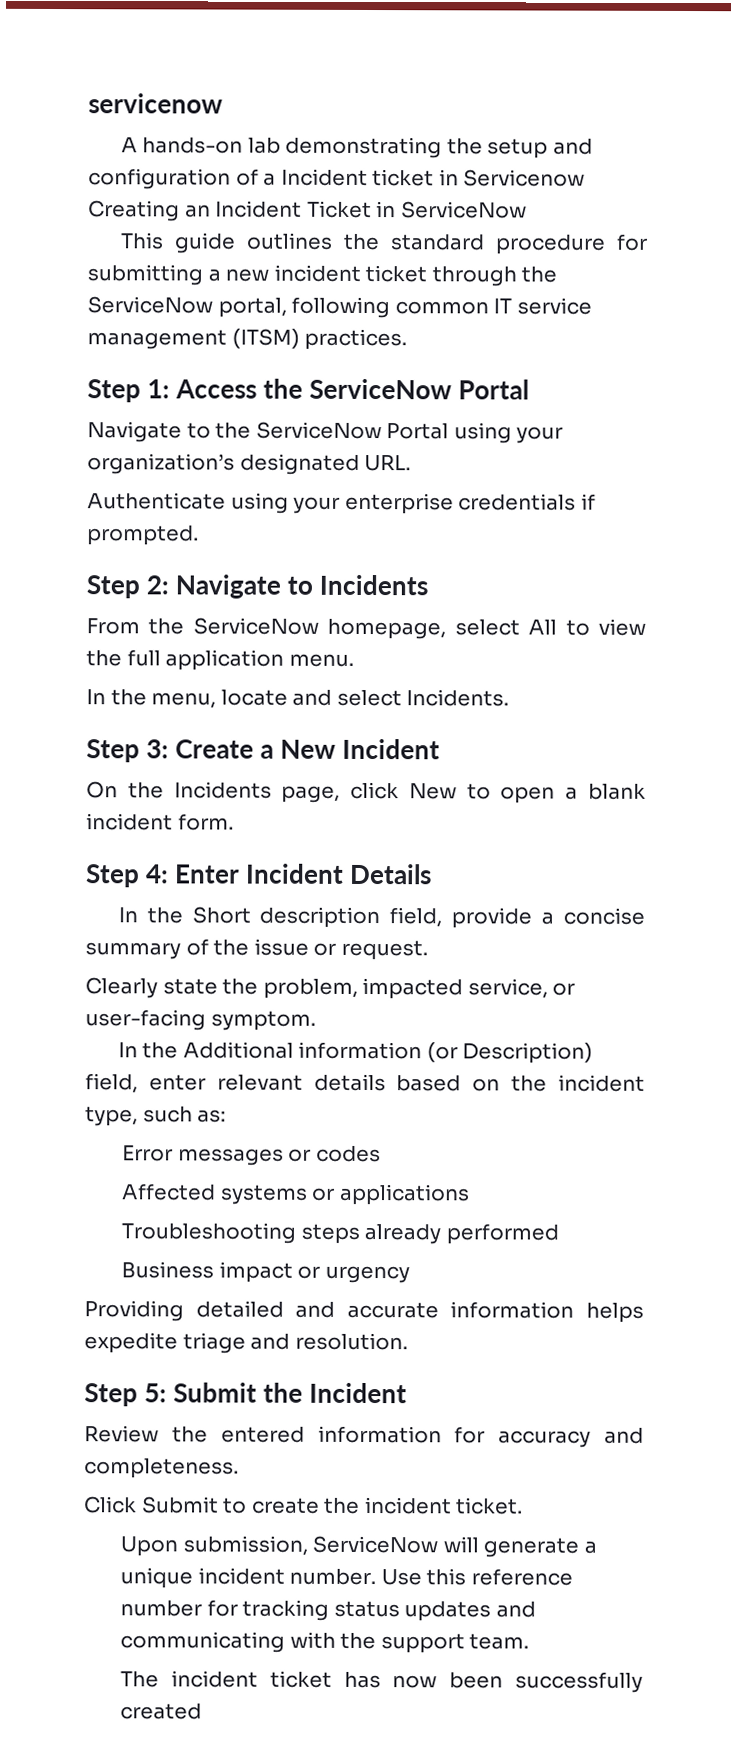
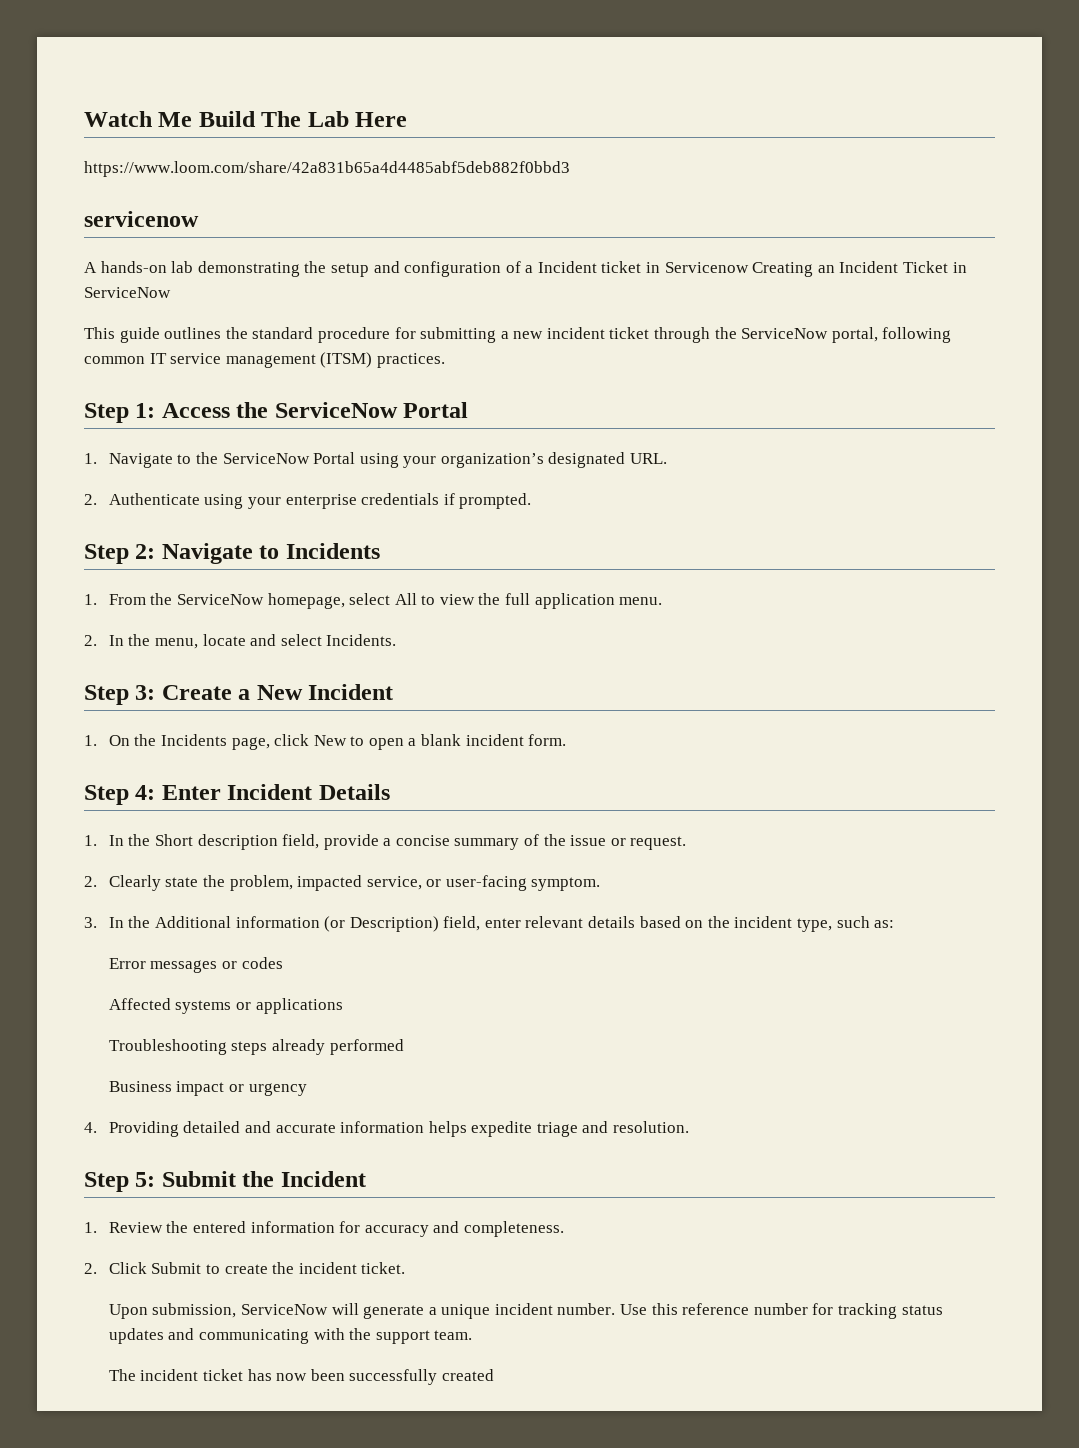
(88, 103) none -> [84,111,408,127] [84,161,570,177] Watch Me Build The Lab Here // https://www.loom.com/share/42a831b65a4d4485abf5deb882f0bbd3 //
(530, 389) none -> [84,453,97,464] 1.
(412, 462) none -> [84,494,97,505] 2.
(429, 585) none -> [84,594,97,605] 1.
(354, 660) none -> [84,635,97,646] 2.
(441, 749) none -> [84,735,97,746] 1.
(433, 874) none -> [84,835,97,846] 1.
(428, 950) none -> [84,876,97,887] 2.
(316, 1020) none -> [84,917,97,928] 3.
(410, 1274) none -> [84,1122,97,1133] 4.
(408, 1393) none -> [84,1222,97,1233] 1.
(239, 1468) none -> [84,1263,97,1274] 2.

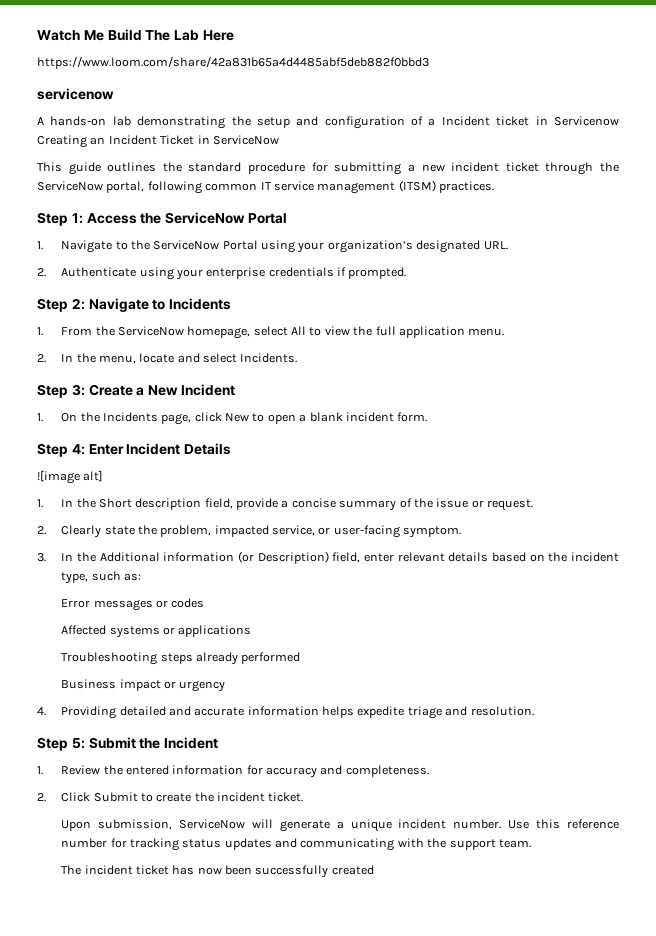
(390, 792) none -> [37,470,104,484] // ![image alt]

